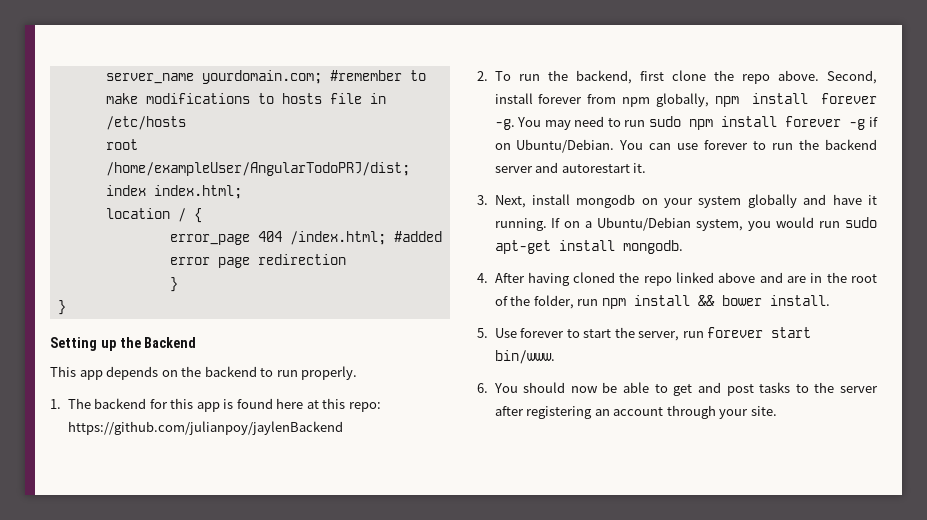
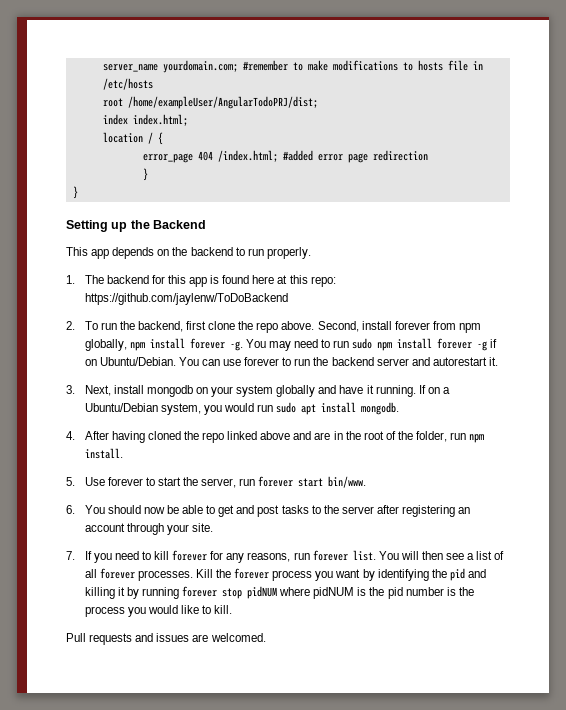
[67,421,343,435] https://github.com/julianpoy/jaylenBackend -> [84,293,288,305] https://github.com/jaylenw/ToDoBackend
[494,240,551,254] apt-get -> [301,404,317,415] apt
[633,295,762,306] install && bower -> (485, 438) none
(777, 411) none -> [66,550,505,563] [84,568,486,581] [84,586,474,599] [84,605,233,617] [66,633,266,645] // 7. If you need to kill forever for any reasons, run forever list. You will then see a list of all forever processes. Kill the forever process you want by identifying the pid and killing it by running forever stop pidNUM where pidNUM is the pid number is the process you would like to kill. // Pull requests and issues are welcomed.

